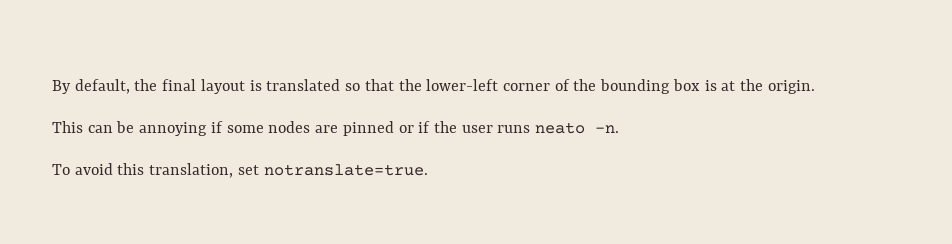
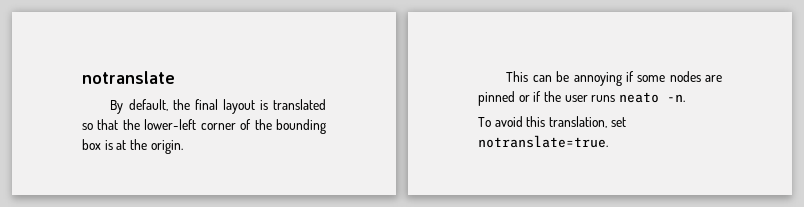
(52, 87) none -> [82,71,175,84] notranslate //

